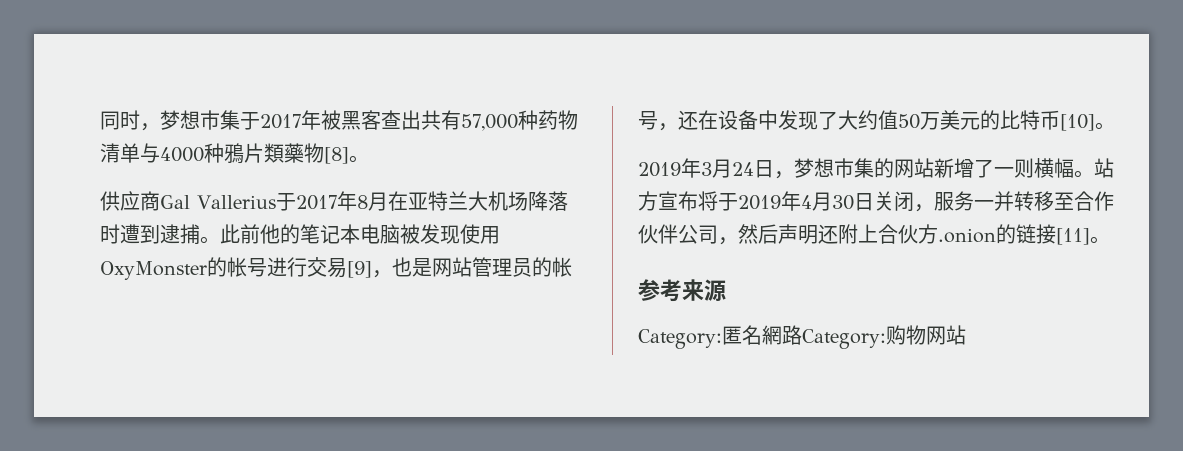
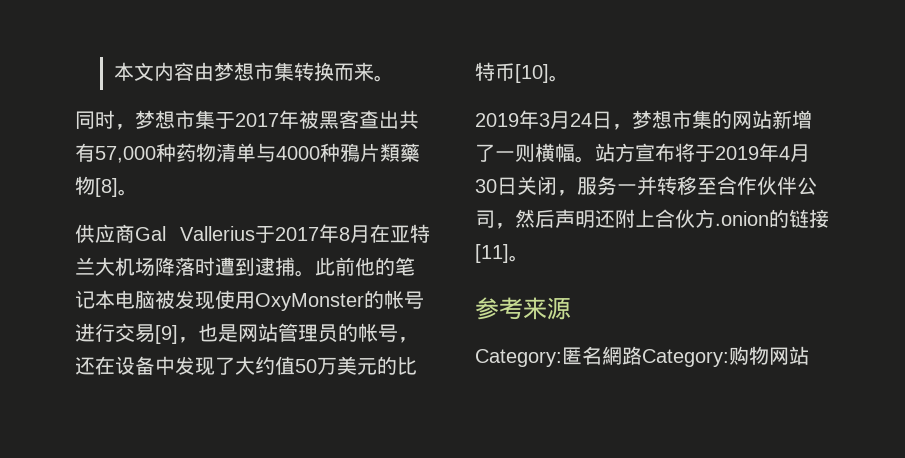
(100, 120) none -> [113,62,394,82] 本文内容由梦想市集转换而来。 //

